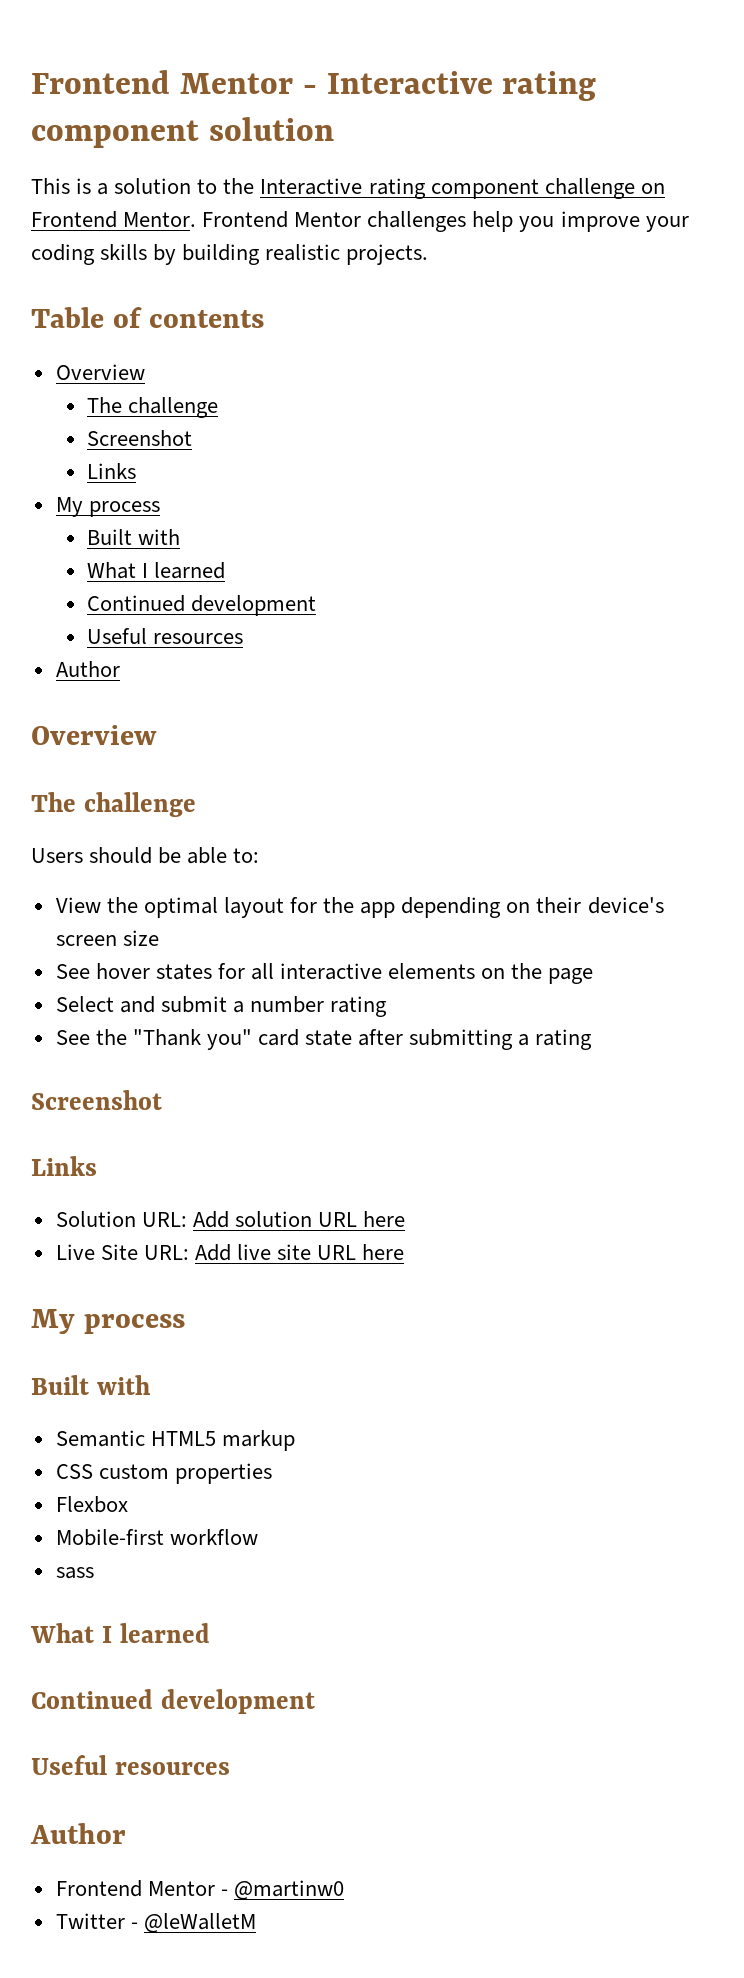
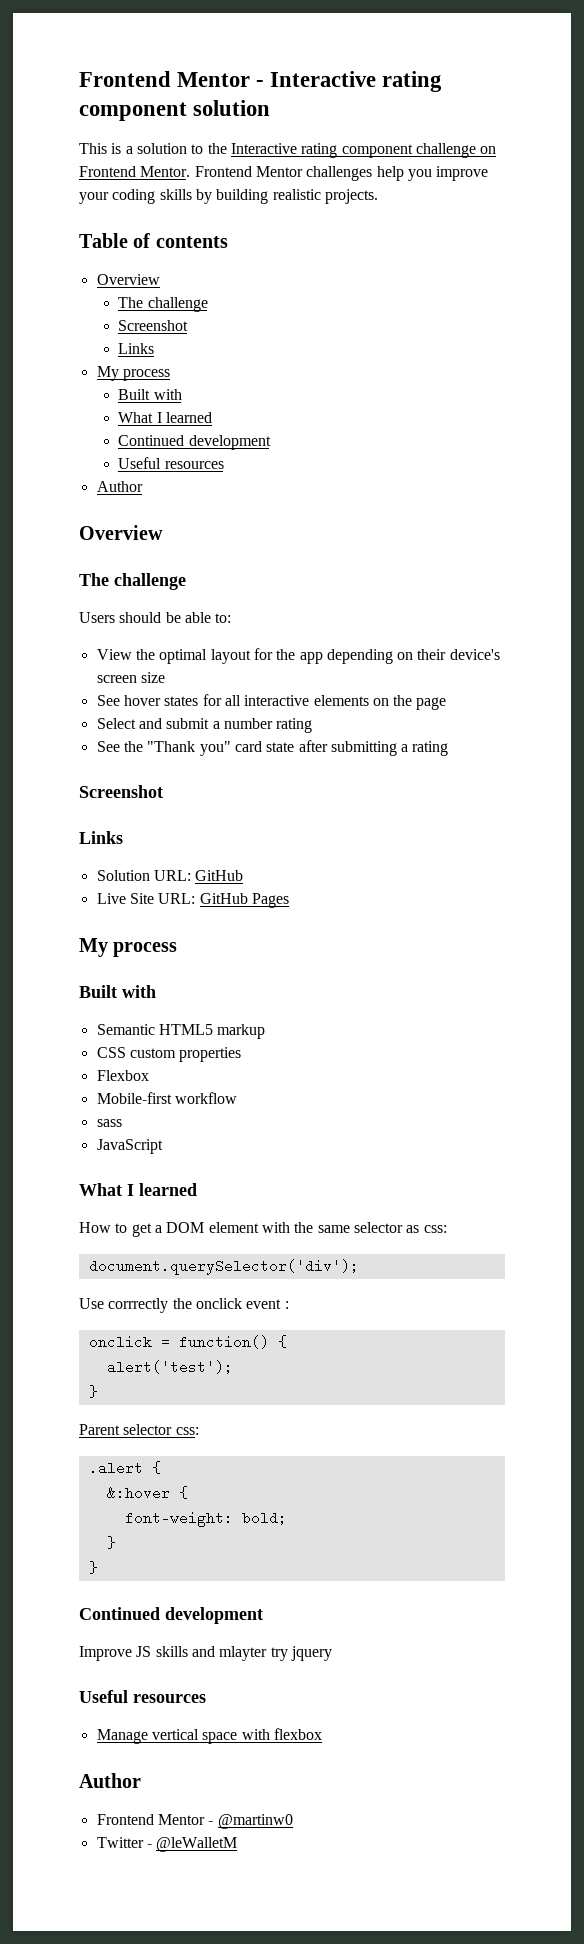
[192,1211,406,1228] Add solution URL here -> [195,870,244,881] GitHub
[194,1244,405,1261] Add live site URL here -> [199,893,289,908] GitHub Pages
[30,1623,210,1643] [31,1689,315,1714] [31,1755,230,1775] // What I learned // Continued development // Useful resources -> [96,1139,163,1154] [79,1183,197,1196] [79,1222,447,1237] [88,1259,359,1275] [79,1298,289,1313] [88,1335,287,1349] [106,1360,233,1374] [88,1385,98,1398] [79,1424,199,1435] [88,1461,161,1475] [106,1486,188,1500] [124,1511,287,1527] [106,1536,116,1549] [88,1561,98,1574] [79,1607,263,1624] [79,1646,332,1661] [79,1690,206,1703] [96,1728,322,1744] // JavaScript // What I learned // How to get a DOM element with the same selector as css: // document.querySelector('div'); // Use corrrectly the onclick event : // onclick = function() { // alert('test'); // } // Parent selector css: // .alert { // &:hover { // font-weight: bold; // } // } // Continued development // Improve JS skills and mlayter try jquery // Useful resources // Manage vertical space with flexbox

